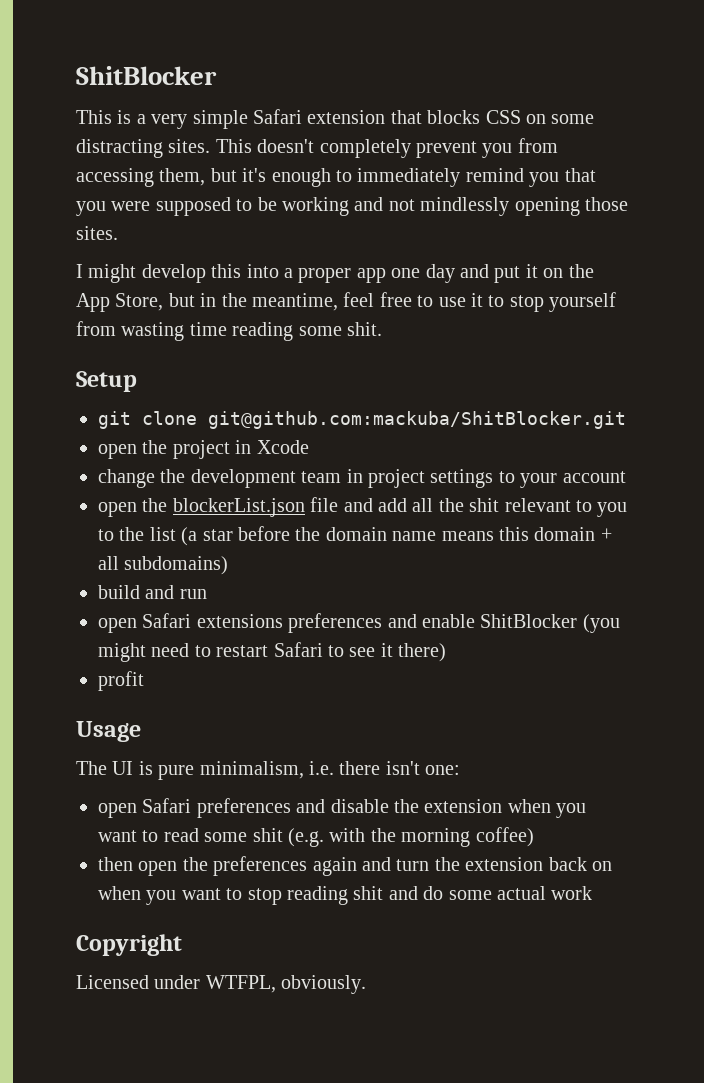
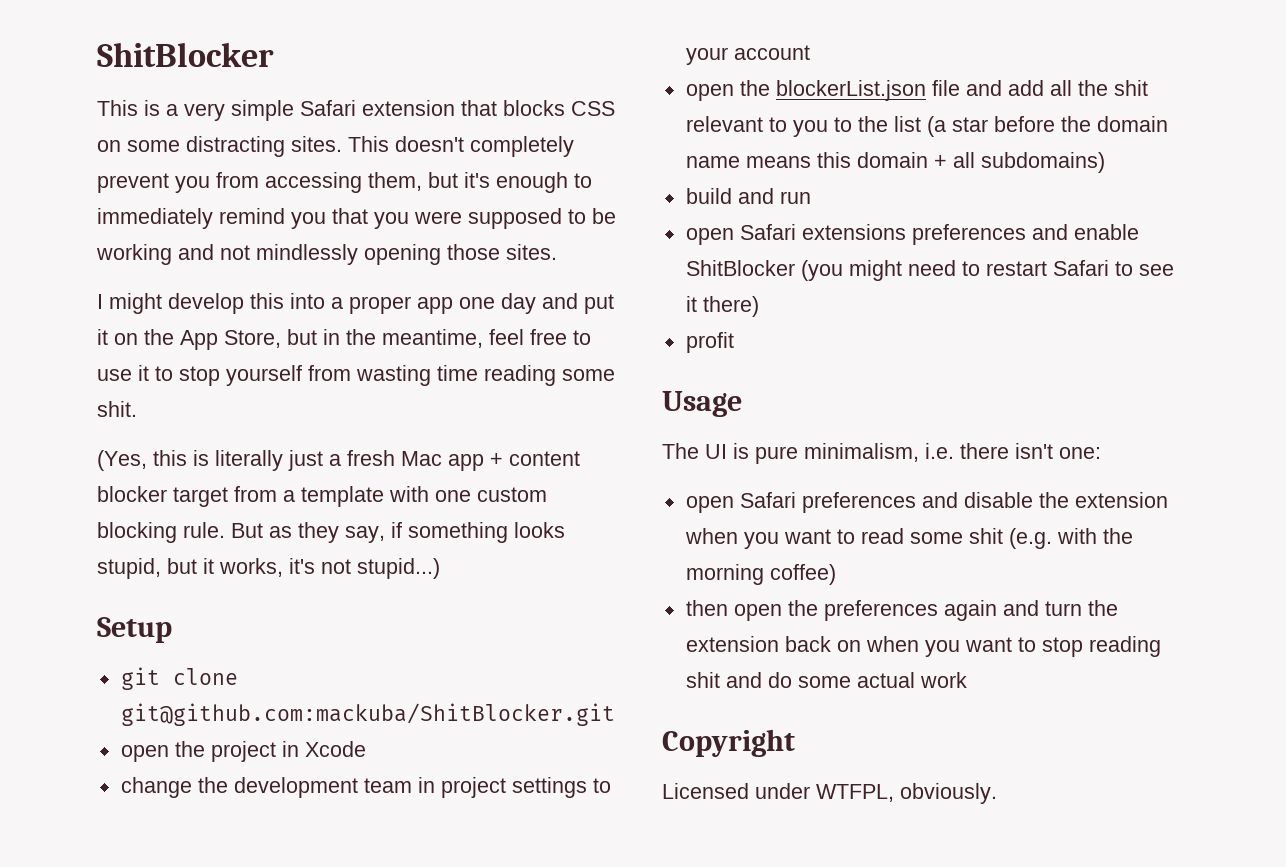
(382, 329) none -> [97,450,580,471] [97,486,547,507] [97,522,565,543] [97,558,440,579] // (Yes, this is literally just a fresh Mac app + content blocker target from a template with one custom blocking rule. But as they say, if something looks stupid, but it works, it's not stupid...)

